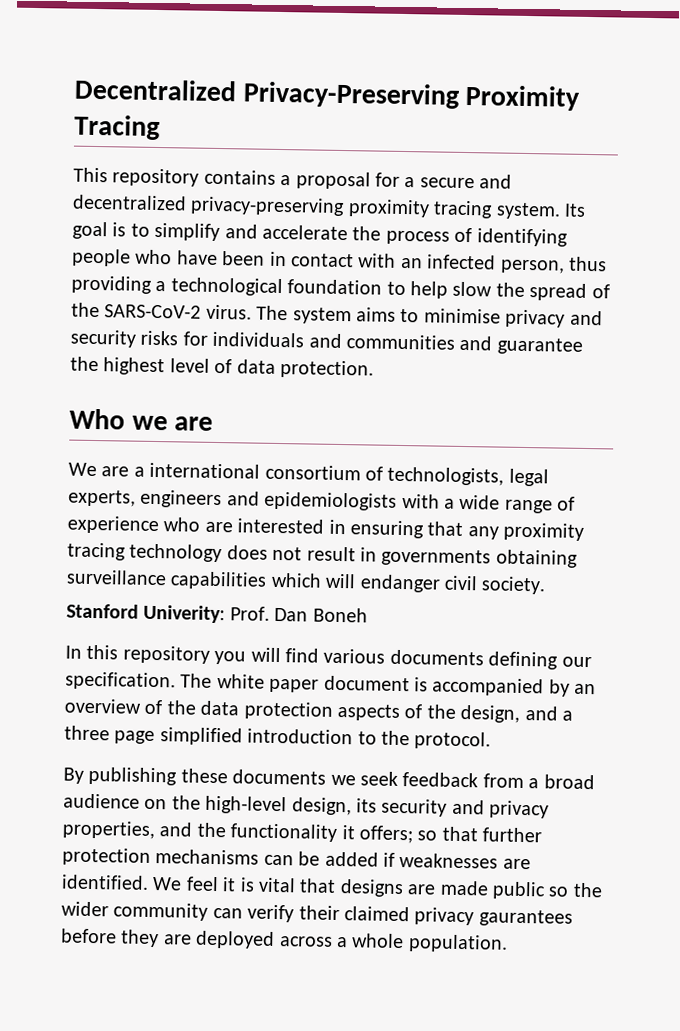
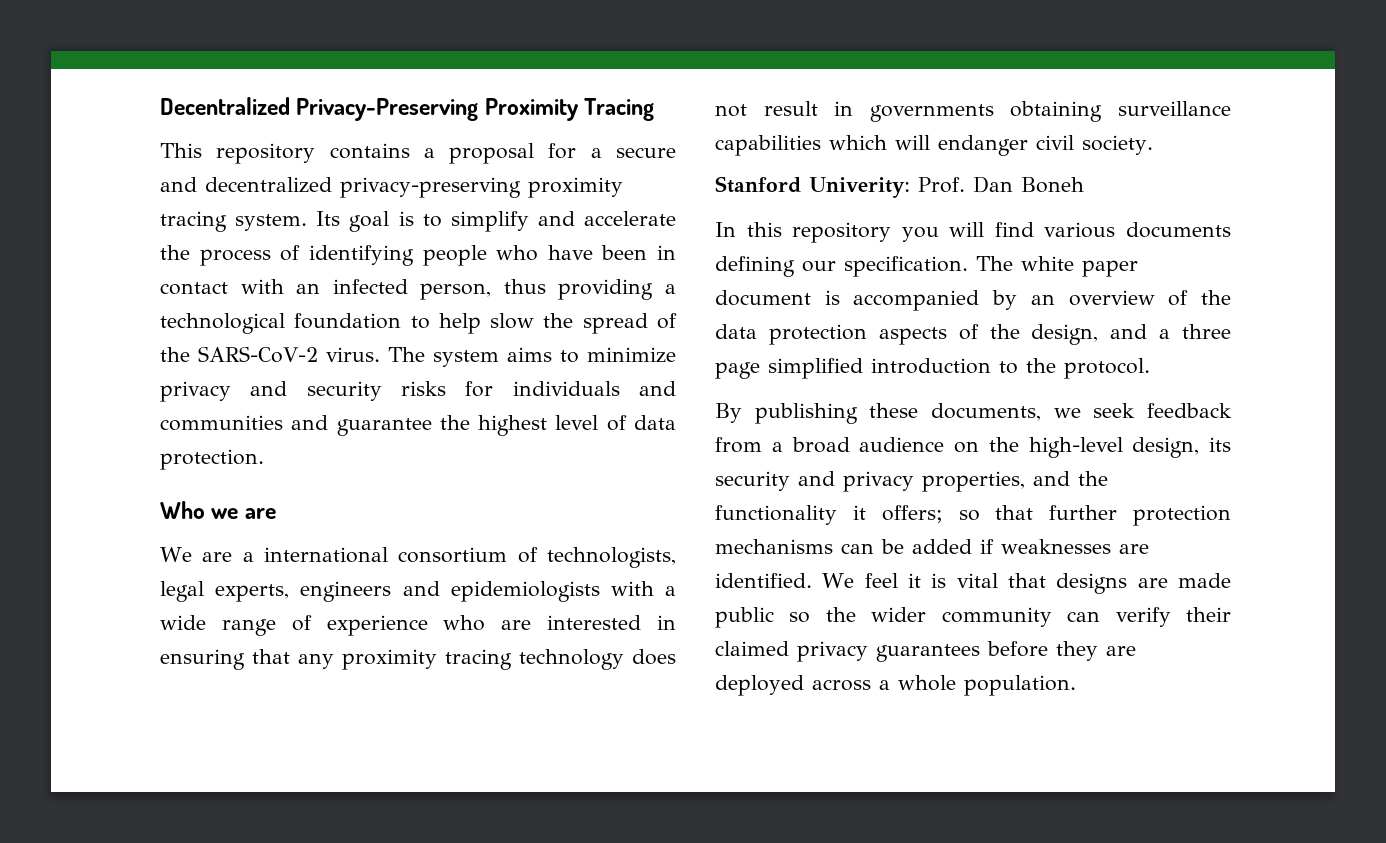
[423,308,501,324] minimise -> [587,347,676,363] minimize
[232,769,327,785] documents -> [931,403,1041,421] documents,
[478,909,573,927] gaurantees -> [876,644,980,662] guarantees

